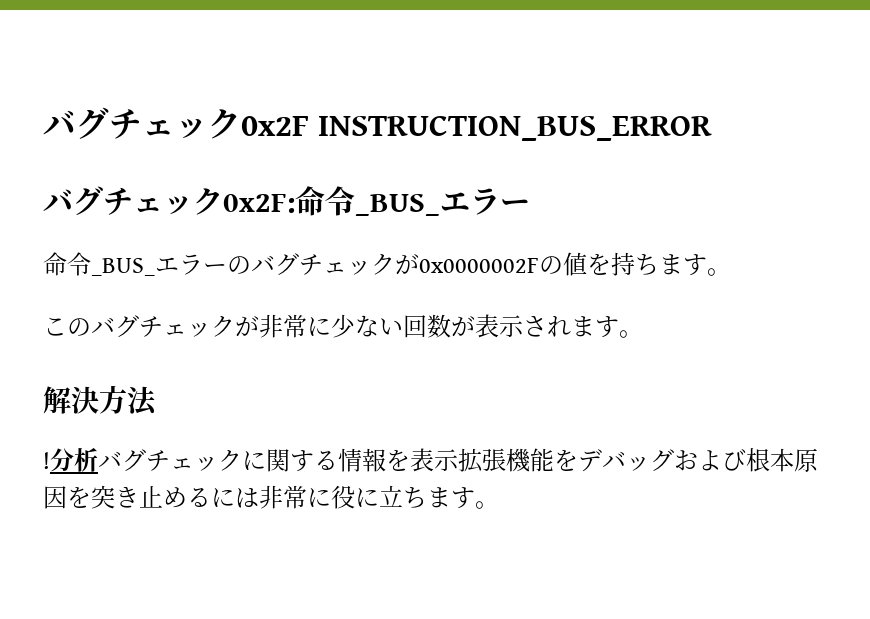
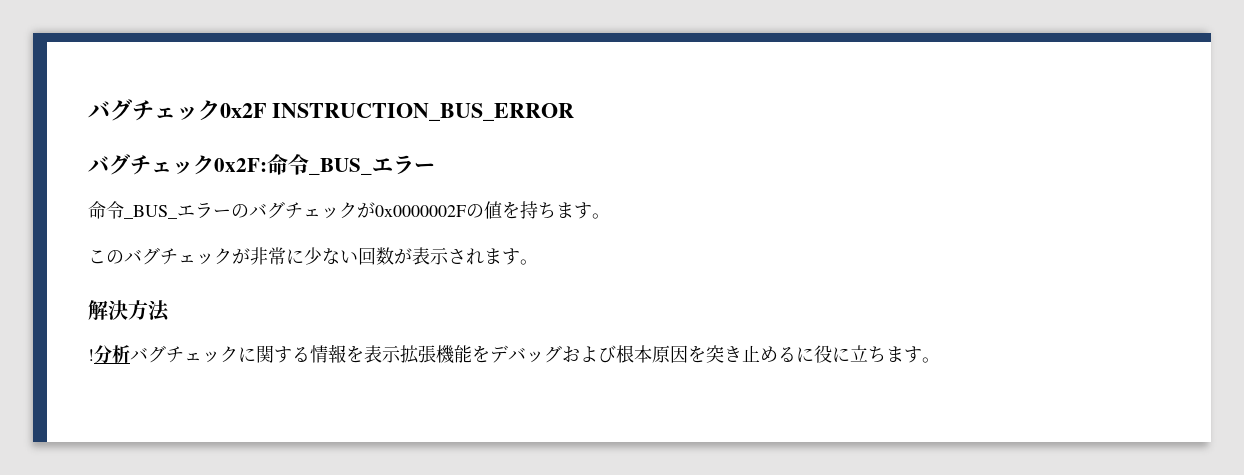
[235,485,331,509] は非常に -> (814, 354) none

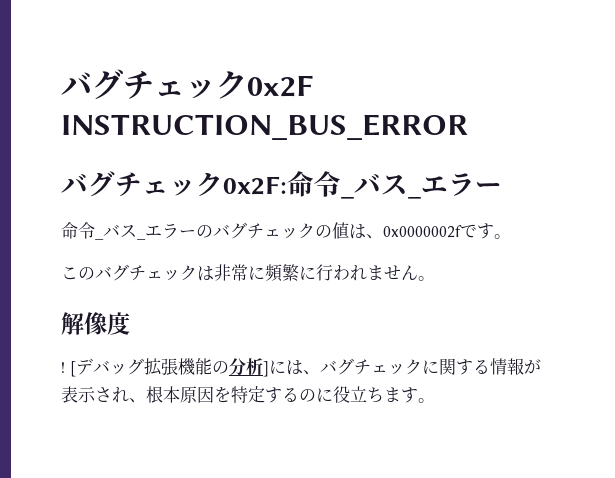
[309,158,372,175] _BUS_ -> [341,194,354,199] [354,173,421,199] _バス_
[124,205,177,219] _BUS_ -> [95,237,104,240] [103,225,146,240] _バス_
[357,201,574,219] が0x0000002Fの値を持ちま -> [315,222,477,239] の値は、0x0000002fで
[232,247,520,265] が非常に少ない回数が表示されます -> [197,264,418,282] は非常に頻繁に行われません
[108,300,170,322] 決方法 -> [84,312,130,335] 像度
[94,345,130,364] 分析 -> [69,358,320,377] [デバッグ拡張機能の分析]には、
[346,345,850,364] を表示拡張機能をデバッグおよび根本原因を突き止めるに役に -> [523,359,541,374] [61,386,350,404] が表示され、根本原因を特定するのに役

